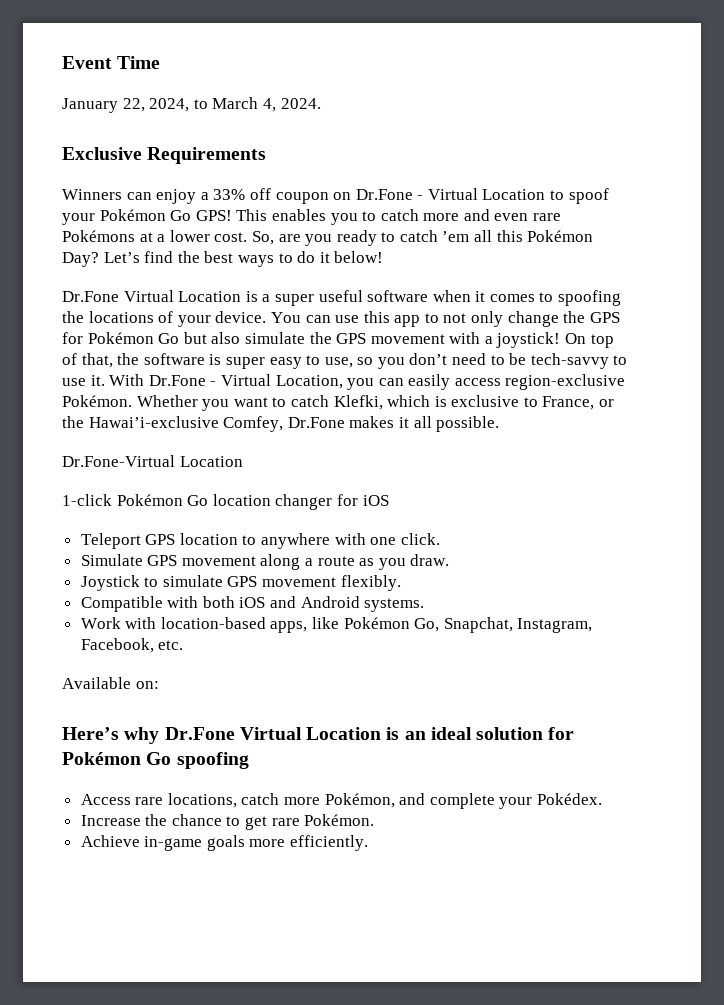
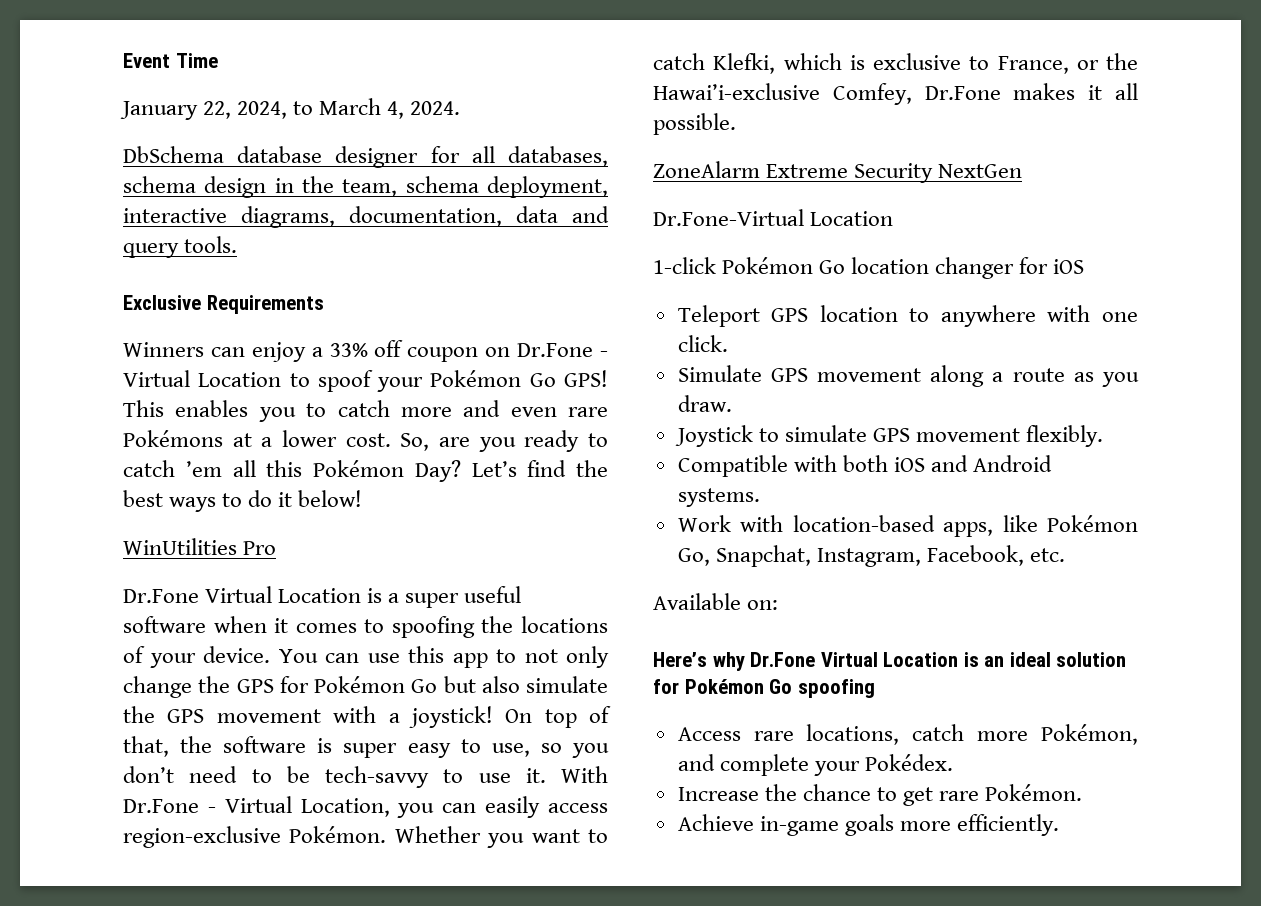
(321, 103) none -> [123,146,608,168] [123,176,608,198] [123,206,609,228] [123,236,238,258] // DbSchema database designer for all databases, schema design in the team, schema deployment, interactive diagrams, documentation, data and query tools.
(384, 257) none -> [123,538,277,555] // WinUtilities Pro
(500, 424) none -> [653,161,1023,183] // ZoneAlarm Extreme Security NextGen

